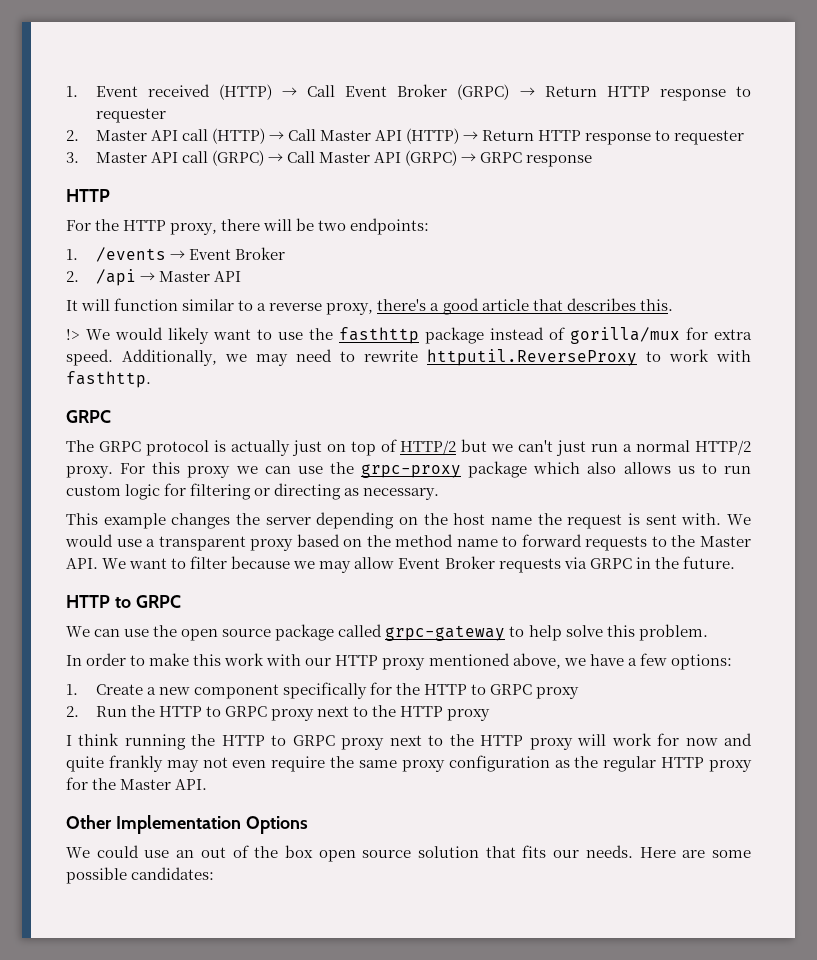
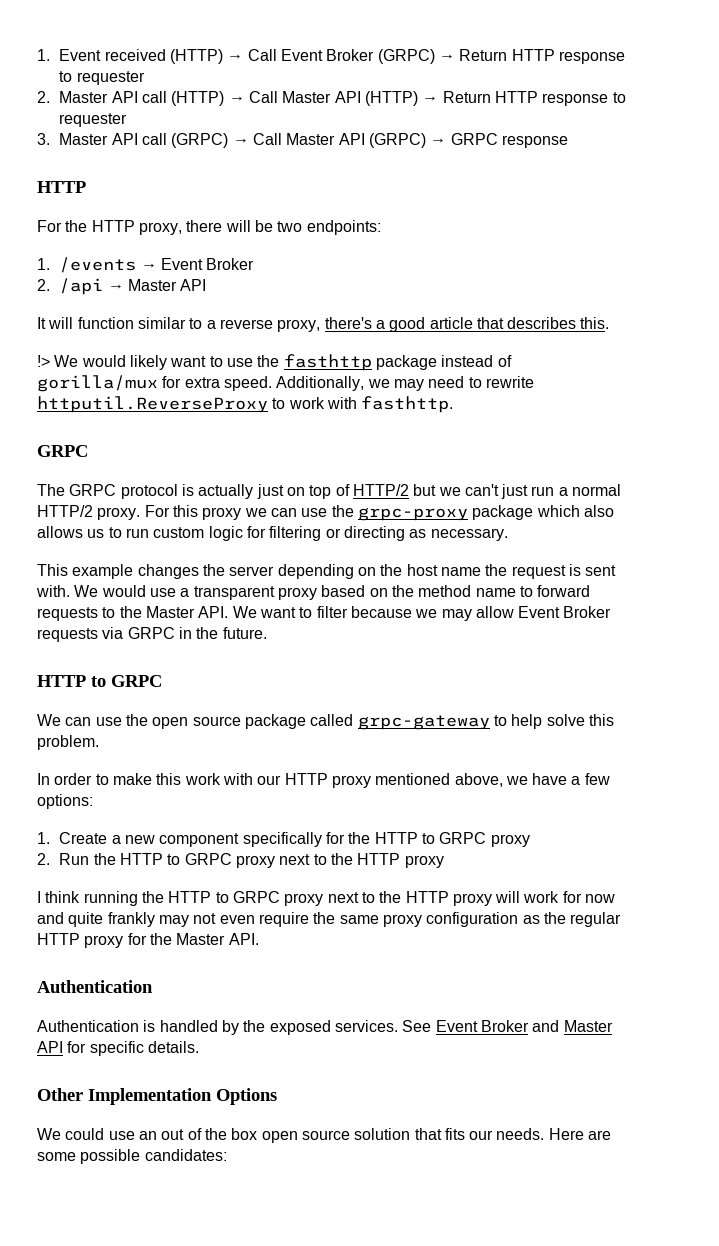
(208, 784) none -> [37,980,153,993] [37,1020,613,1035] [37,1041,199,1056] // Authentication // Authentication is handled by the exposed services. See Event Broker and Master API for specific details.

